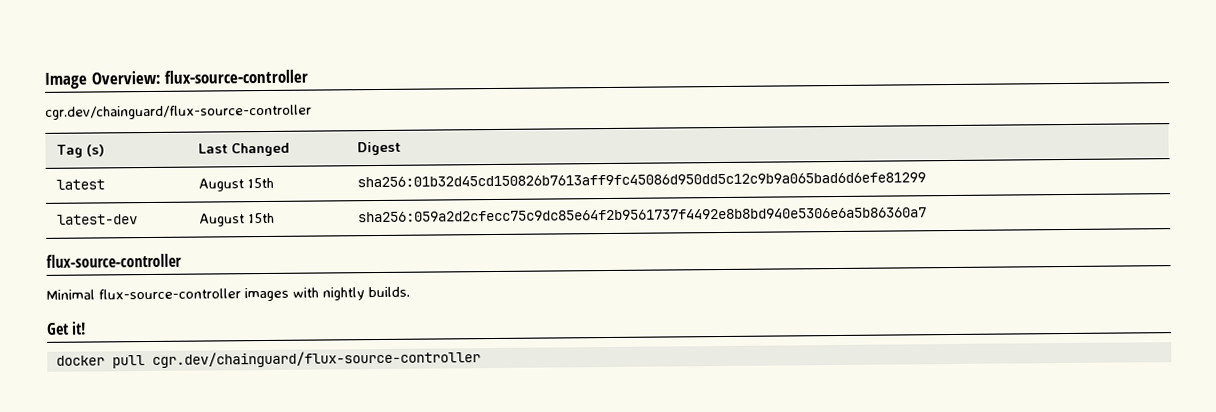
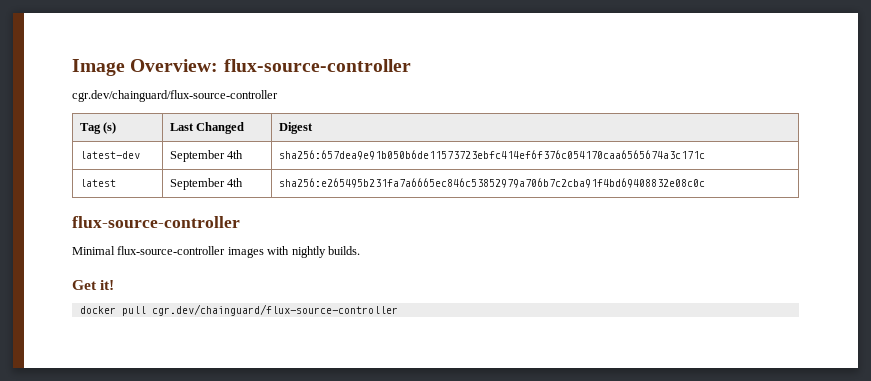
[55,179,105,190] [197,177,274,192] [356,172,926,188] [56,214,138,225] [198,212,275,227] [357,207,927,223] latest | August 15th | sha256:01b32d45cd150826b7613aff9fc45086d950dd5c12c9b9a065bad6d6efe81299 // latest-dev | August 15th | sha256:059a2d2cfecc75c9dc85e64f2b9561737f4492e8b8bd940e5306e6a5b86360a7 -> [79,151,140,159] [169,150,243,162] [278,150,705,160] [79,179,116,187] [169,178,243,190] [278,178,705,188] latest-dev | September 4th | sha256:657dea9e91b050b6de11573723ebfc414ef6f376c054170caa6565674a3c171c // latest | September 4th | sha256:e265495b231fa7a6665ec846c53852979a706b7c2cba91f4bd69408832e08c0c

